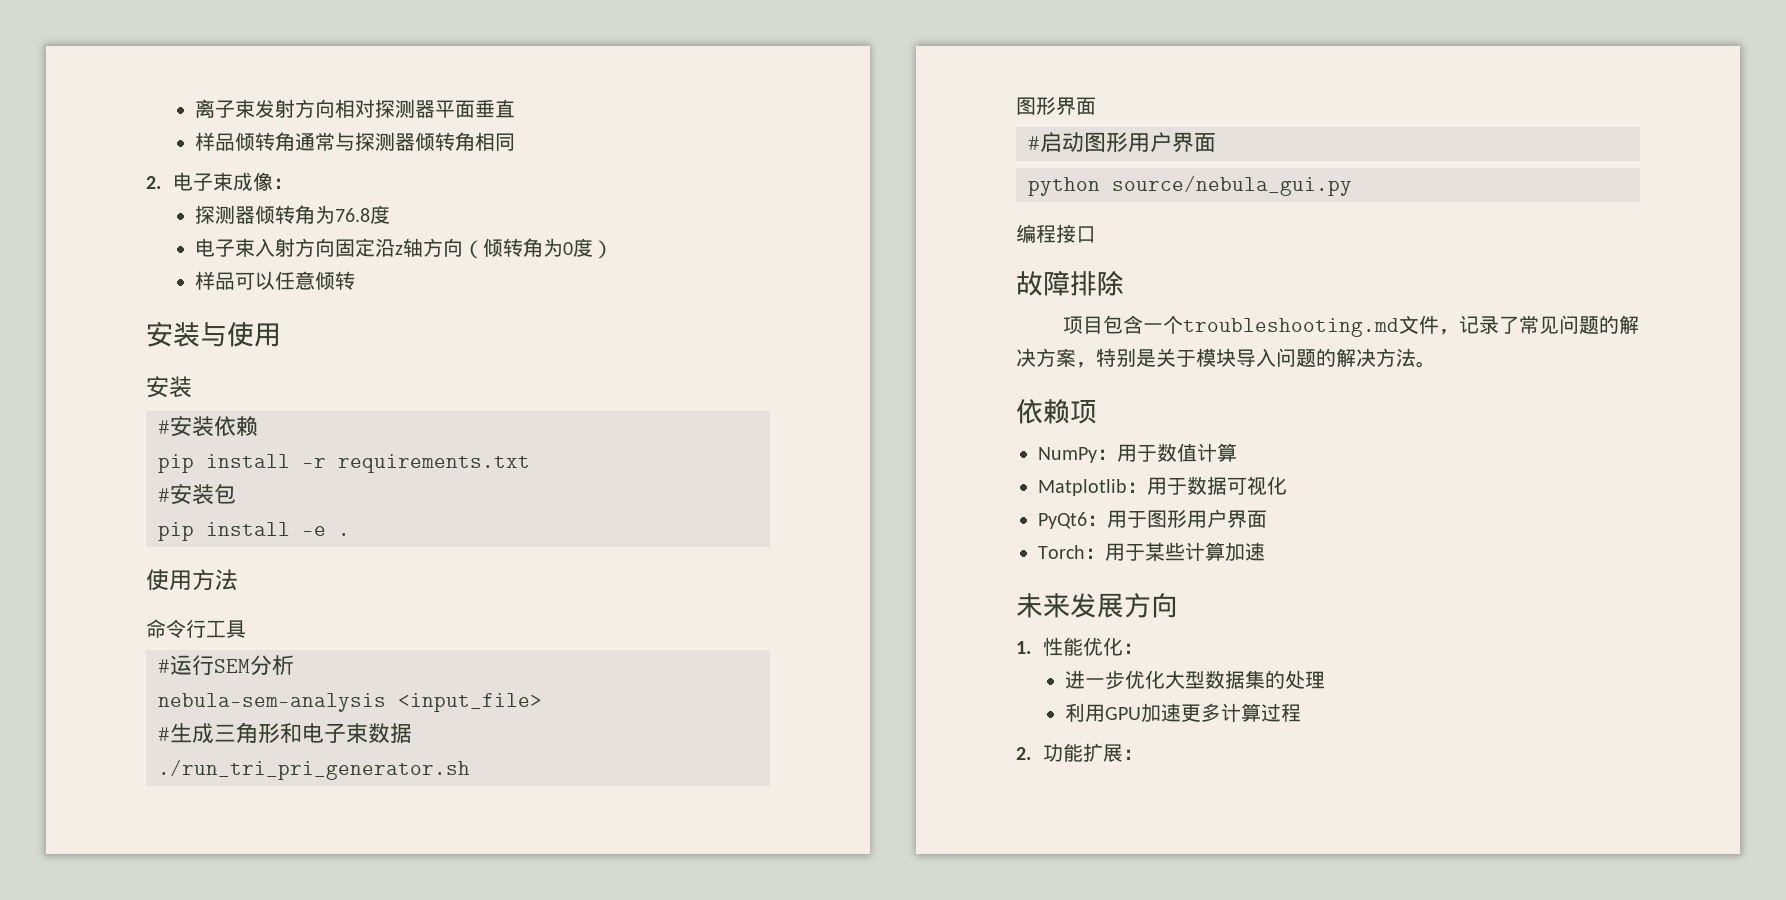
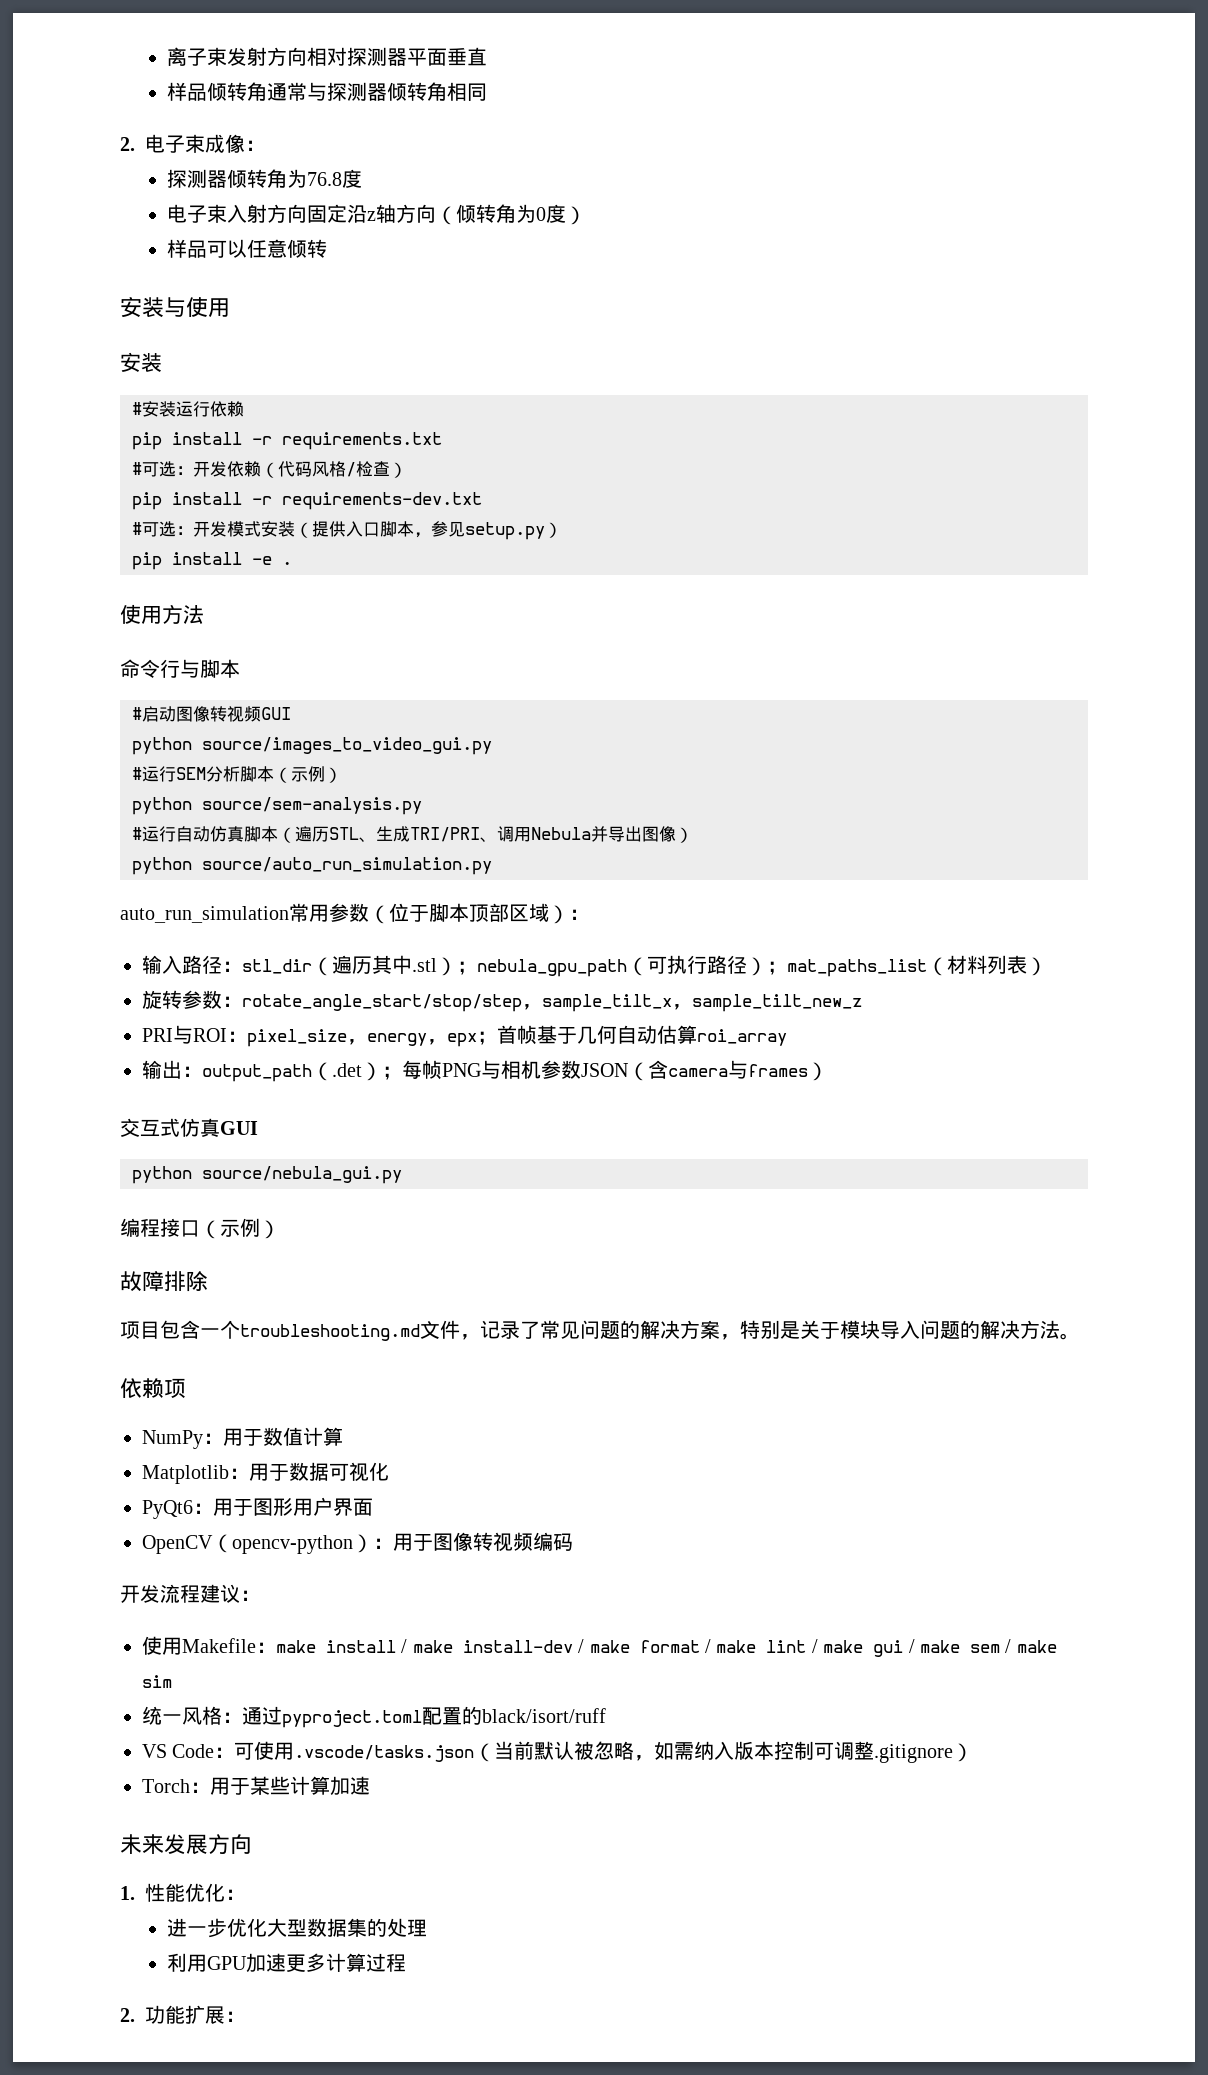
(214, 426) none -> [176,401,210,417] 运行
[170,484,236,505] 安装包 -> [142,461,407,478] [132,492,482,510] [132,521,562,540] 可选：开发依赖（代码风格/检查） // pip install -r requirements-dev.txt // #可选：开发模式安装（提供入口脚本，参见setup.py）
[206,620,246,638] [158,655,294,676] [158,693,542,712] [158,722,412,744] [158,759,470,780] [1016,96,1096,115] [1028,132,1216,153] 工具 // #运行SEM分析 // nebula-sem-analysis <input_file> // #生成三角形和电子束数据 // ./run_tri_pri_generator.sh // 图形界面 // #启动图形用户界面 -> [180,659,240,678] [132,706,291,722] [132,737,492,755] [132,766,342,783] [132,797,422,815] [132,826,693,843] [132,857,492,875] [120,903,589,924] [142,955,1047,977] [142,990,862,1012] [142,1025,787,1047] [142,1060,828,1082] [120,1118,258,1137] 与脚本 // #启动图像转视频GUI // python source/images_to_video_gui.py // #运行SEM分析脚本（示例） // python source/sem-analysis.py // #运行自动仿真脚本（遍历STL、生成TRI/PRI、调用Nebula并导出图像） // python source/auto_run_simulation.py // auto_run_simulation常用参数（位于脚本顶部区域）： // 输入路径：stl_dir（遍历其中.stl）；nebula_gpu_path（可执行路径）；mat_paths_list（材料列表） // 旋转参数：rotate_angle_start/stop/step，sample_tilt_x，sample_tilt_new_z // PRI与ROI：pixel_size，energy，epx；首帧基于几何自动估算roi_array // 输出：output_path（.det）；每帧PNG与相机参数JSON（含camera与frames） // 交互式仿真GUI
(1096, 234) none -> [200,1218,280,1239] （示例）
(1267, 519) none -> [142,1532,573,1554] [120,1584,260,1603] [142,1636,1057,1657] [142,1675,172,1688] [142,1706,606,1728] [142,1741,974,1763] // OpenCV（opencv-python）：用于图像转视频编码 // 开发流程建议： // 使用Makefile：make install / make install-dev / make format / make lint / make gui / make sem / make sim // 统一风格：通过pyproject.toml配置的black/isort/ruff // VS Code：可使用.vscode/tasks.json（当前默认被忽略，如需纳入版本控制可调整.gitignore）

